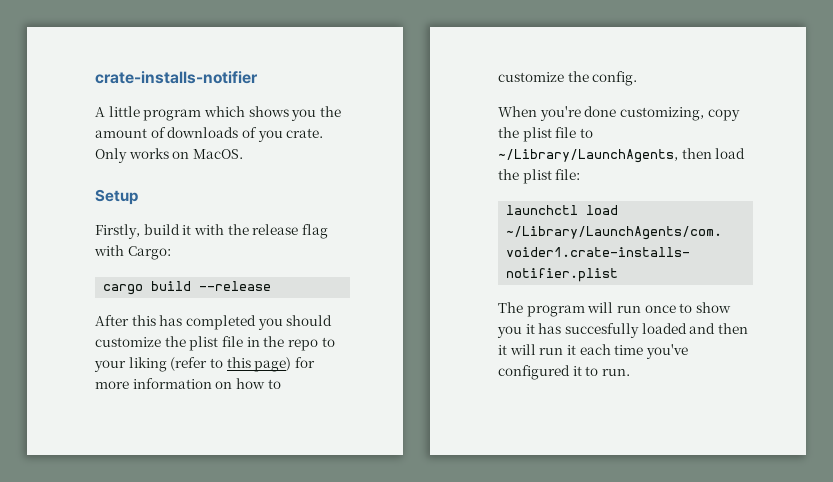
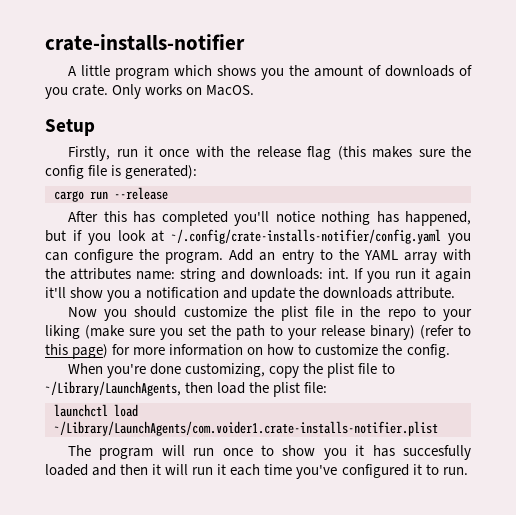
[143,224,192,235] build it -> [116,146,190,157] run it once
[94,245,171,260] with Cargo: -> [337,146,471,160] [45,165,198,179] (this makes sure the config file is generated):
[151,281,192,291] build -> [90,191,108,200] run
(256, 322) none -> [234,211,471,226] [45,229,471,245] [45,249,471,264] [45,268,471,283] [45,287,456,302] [68,307,98,317] you'll notice nothing has happened, but if you look at ~/.config/crate-installs-notifier/config.yaml you can configure the program. Add an entry to the YAML array with the attributes name: string and downloads: int. If you run it again it'll show you a notification and update the downloads attribute. // Now
(167, 364) none -> [85,325,415,340] (make sure you set the path to your release binary)

